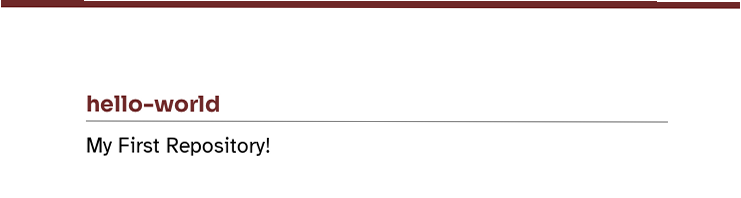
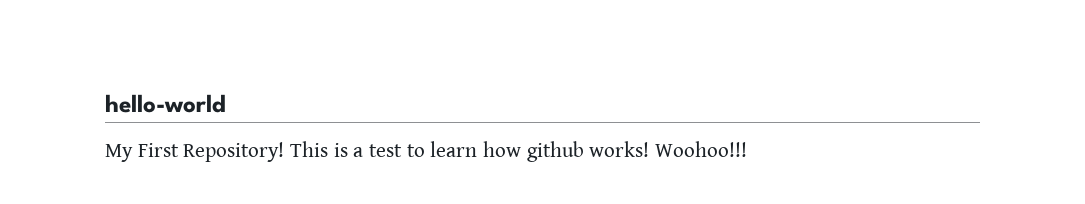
(271, 146) none -> [290,141,748,162] This is a test to learn how github works! Woohoo!!!

